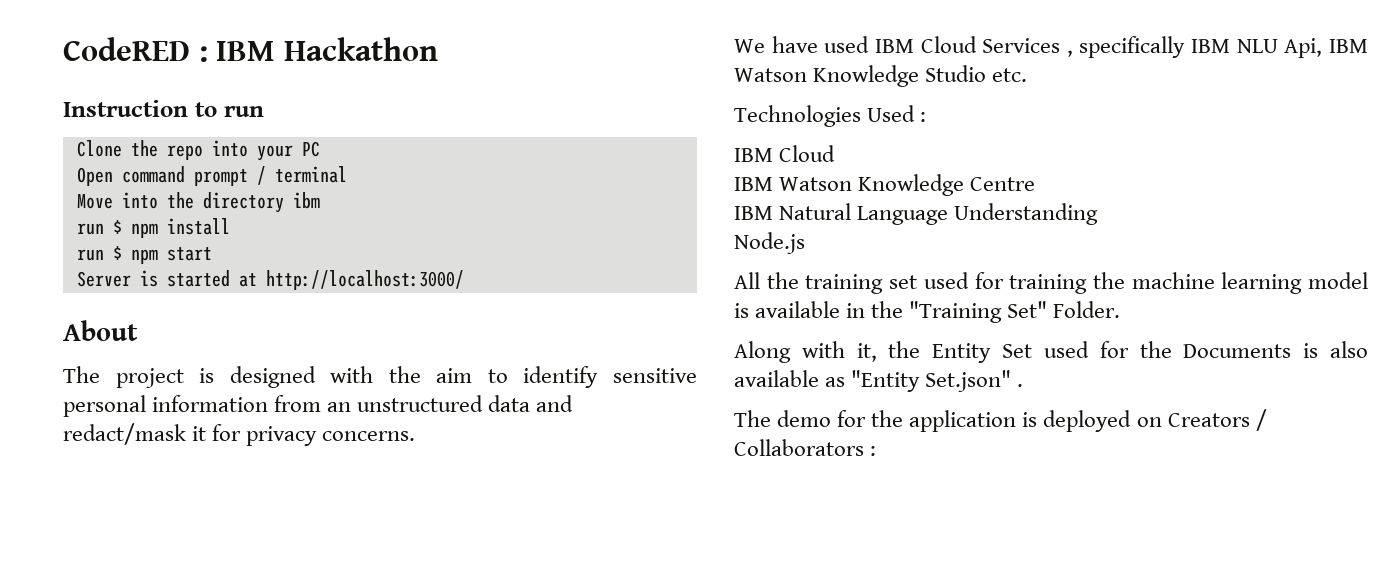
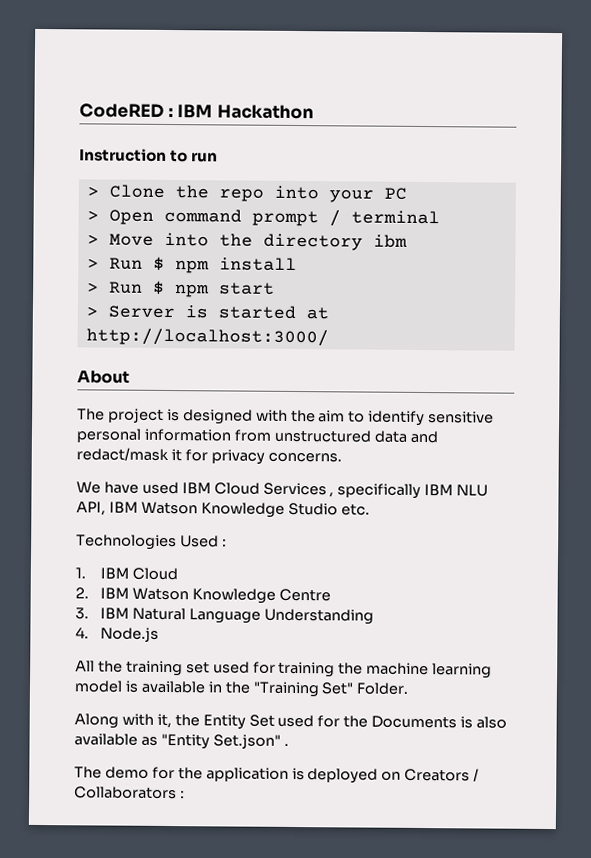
(264, 111) none -> [86,186,99,197] >
(320, 149) none -> [86,210,99,221] >
(347, 174) none -> [86,234,99,245] >
[76,223,104,235] run -> [86,257,143,270] > Run
[76,249,104,261] run -> [86,281,143,294] > Run
(212, 254) none -> [85,306,98,317] >
[327,402,352,412] an -> (271, 435) none
[1284,38,1323,58] Api, -> [76,501,106,516] API,
(927, 117) none -> [75,567,86,579] 1.
(836, 153) none -> [75,587,89,599] 2.
(1036, 184) none -> [75,607,89,620] 3.
(1099, 214) none -> [75,627,89,639] 4.

